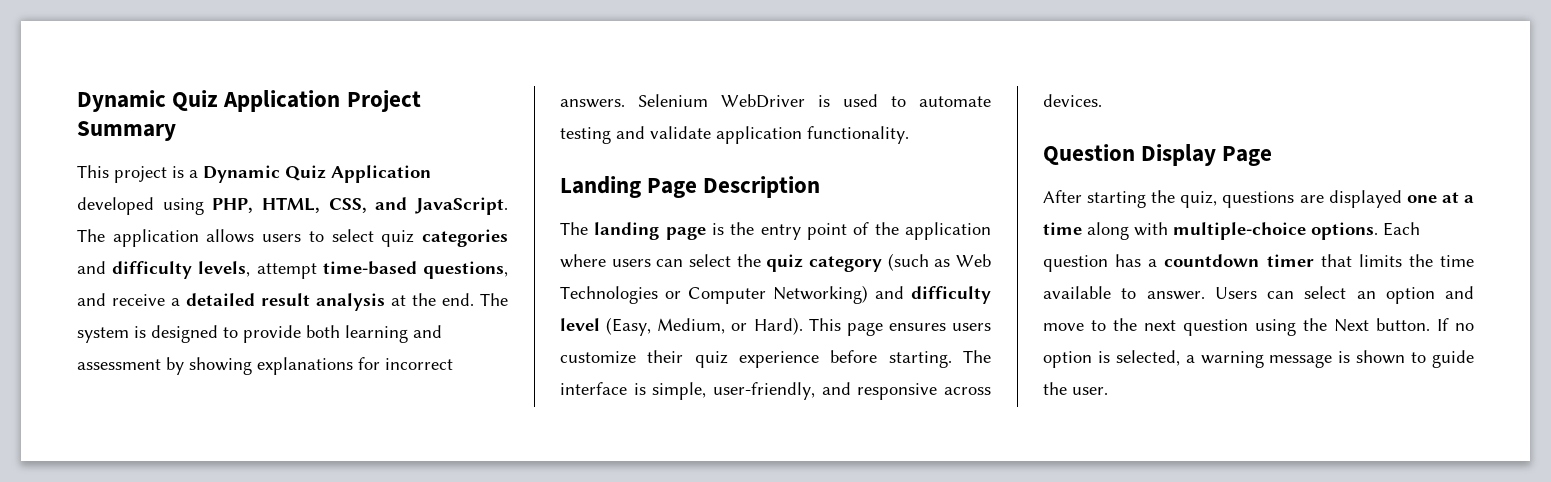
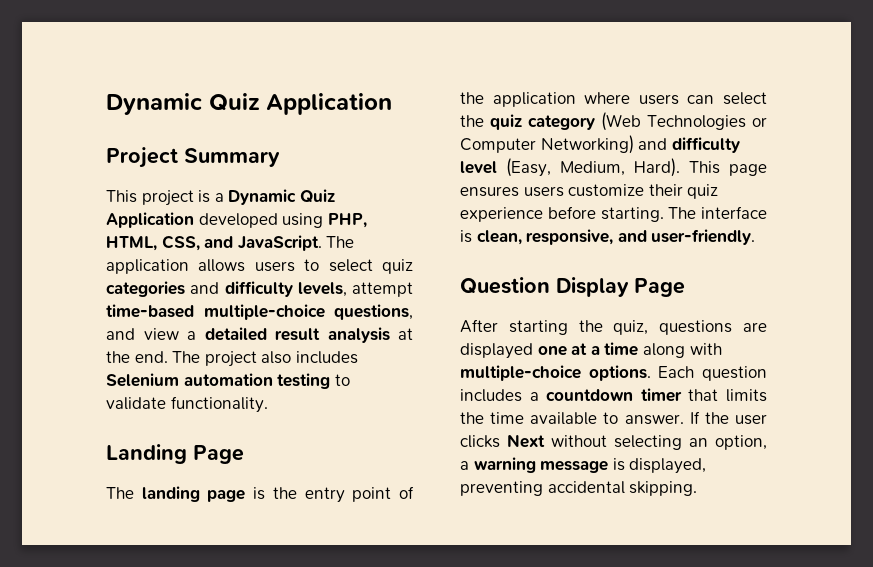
[77,90,341,112] Dynamic Quiz Application -> [106,93,392,115] Dynamic Quiz Application //
(417, 268) none -> [203,304,325,320] multiple-choice
[112,294,165,306] receive -> [143,328,179,340] view
[77,325,442,343] [77,357,453,375] [560,94,991,108] [560,126,802,144] system is designed to provide both learning and assessment by showing explanations for incorrect answers. Selenium WebDriver is used to automate testing and validate application -> [204,351,358,367] [106,373,350,389] [106,397,166,410] project also includes Selenium automation testing to validate
[703,176,821,198] Description -> (244, 454) none
[887,253,991,271] (such as Web -> [601,112,641,131] (Web
[731,323,748,331] or -> (625, 168) none
[652,382,991,400] [1043,94,1102,107] simple, user-friendly, and responsive across devices. -> [476,229,756,245] clean, responsive, and user-friendly.
[1115,254,1142,267] has -> [460,389,522,402] includes
[1214,286,1474,304] [1043,318,1474,336] [1043,350,1474,368] [1043,382,1108,395] Users can select an option and move to the next question using the Next button. If no option is selected, a warning message is shown to guide the user. -> [689,411,767,425] [460,434,767,450] [460,457,707,474] [460,481,698,496] If the user clicks Next without selecting an option, a warning message is displayed, preventing accidental skipping.

